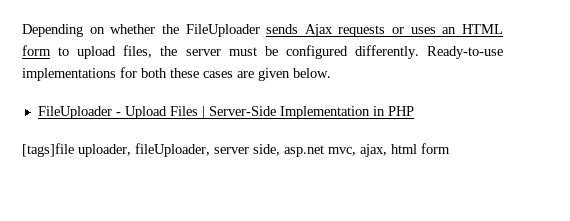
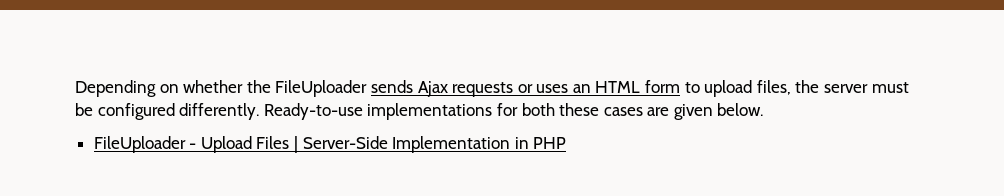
[22,143,450,157] // [tags]file uploader, fileUploader, server side, asp.net mvc, ajax, html form -> (567, 143) none

